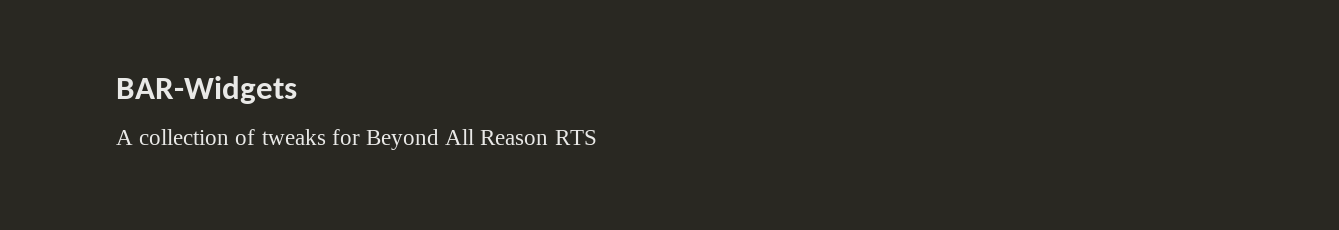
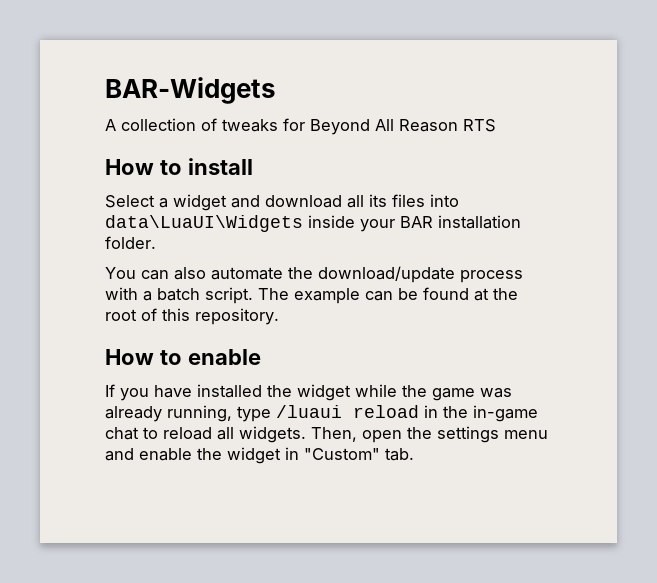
(597, 137) none -> [105,158,253,175] [105,194,459,211] [105,215,521,232] [105,236,156,249] [105,266,523,283] [105,287,518,304] [105,308,279,325] [105,349,261,365] [105,384,512,401] [105,405,538,422] [105,426,548,443] [105,447,414,464] // How to install // Select a widget and download all its files into data\LuaUI\Widgets inside your BAR installation folder. // You can also automate the download/update process with a batch script. The example can be found at the root of this repository. // How to enable // If you have installed the widget while the game was already running, type /luaui reload in the in-game chat to reload all widgets. Then, open the settings menu and enable the widget in "Custom" tab.

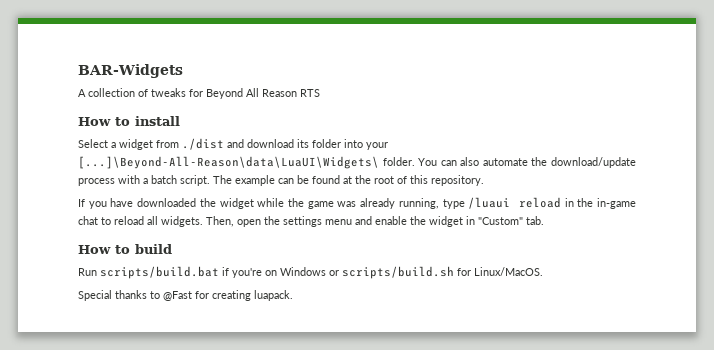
[231,194,459,208] [105,215,521,232] and download all its files into data\LuaUI\Widgets inside your BAR installation -> [156,138,388,150] [78,156,379,169] from ./dist and download its folder into your [...]\Beyond-All-Reason\data\LuaUI\Widgets\
(156, 242) // -> (415, 161) none
[105,349,261,365] // How to enable -> (484, 180) none
[197,384,262,398] installed -> [137,198,197,207] downloaded
(414, 454) none -> [78,244,172,254] [78,266,543,279] [78,290,293,301] // How to build // Run scripts/build.bat if you're on Windows or scripts/build.sh for Linux/MacOS. // Special thanks to @Fast for creating luapack.

